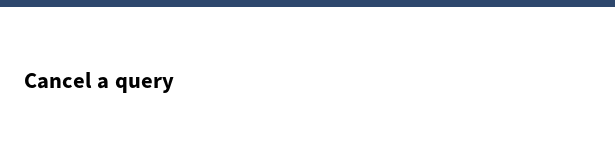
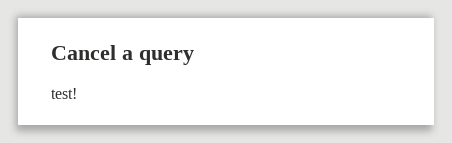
(175, 85) none -> [51,88,77,99] // test!

